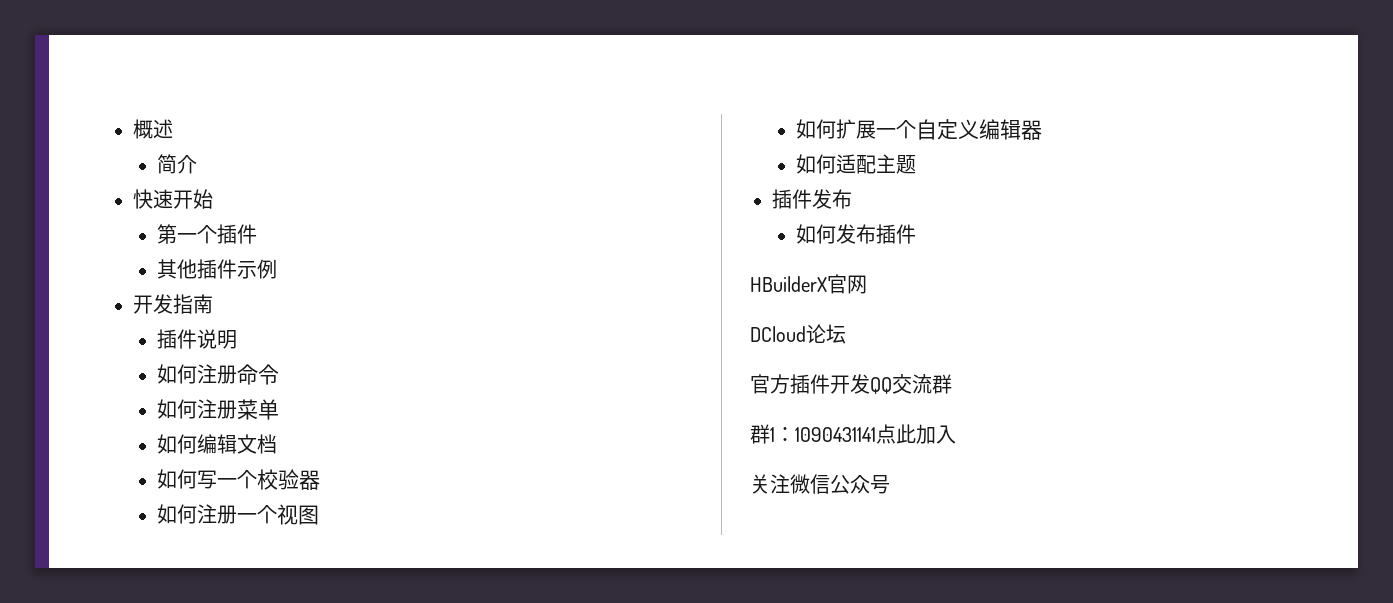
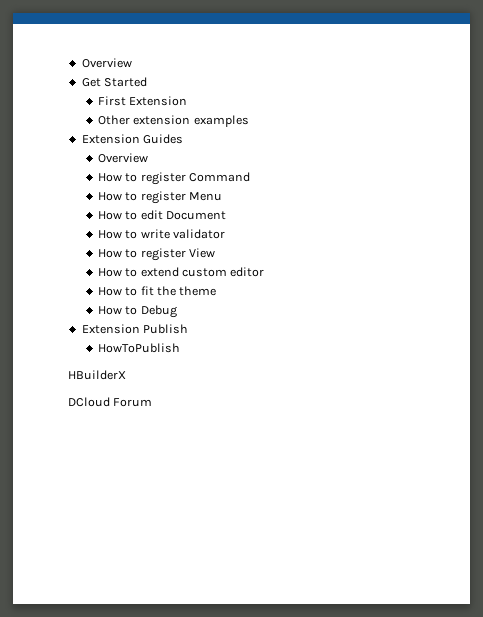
[133,119,173,139] [157,154,198,174] [133,189,213,209] [157,224,258,244] [157,259,278,279] [133,294,213,314] [157,329,238,349] [157,364,280,385] [157,399,280,420] [157,434,278,454] [157,469,321,490] [157,504,320,525] [796,119,1043,140] [796,154,917,174] [772,189,852,209] [796,224,917,244] 概述 // 简介 // 快速开始 // 第一个插件 // 其他插件示例 // 开发指南 // 插件说明 // 如何注册命令 // 如何注册菜单 // 如何编辑文档 // 如何写一个校验器 // 如何注册一个视图 // 如何扩展一个自定义编辑器 // 如何适配主题 // 插件发布 // 如何发布插件 -> [81,58,132,68] [81,77,148,87] [97,96,188,106] [97,115,249,127] [81,134,184,144] [97,153,148,163] [97,172,251,185] [97,191,223,204] [97,210,227,220] [97,229,226,239] [97,248,216,261] [97,267,265,277] [97,286,217,296] [97,305,177,318] [81,324,189,334] [97,343,180,353] Overview // Get Started // First Extension // Other extension examples // Extension Guides // Overview // How to register Command // How to register Menu // How to edit Document // How to write validator // How to register View // How to extend custom editor // How to fit the theme // How to Debug // Extension Publish // HowToPublish
[826,274,867,294] 官网 -> (126, 375) none
[806,324,846,344] [750,374,952,394] [750,424,956,444] [750,474,890,494] 论坛 // 官方插件开发QQ交流群 // 群1：1090431141点此加入 // 关注微信公众号 -> [113,398,153,407] Forum

